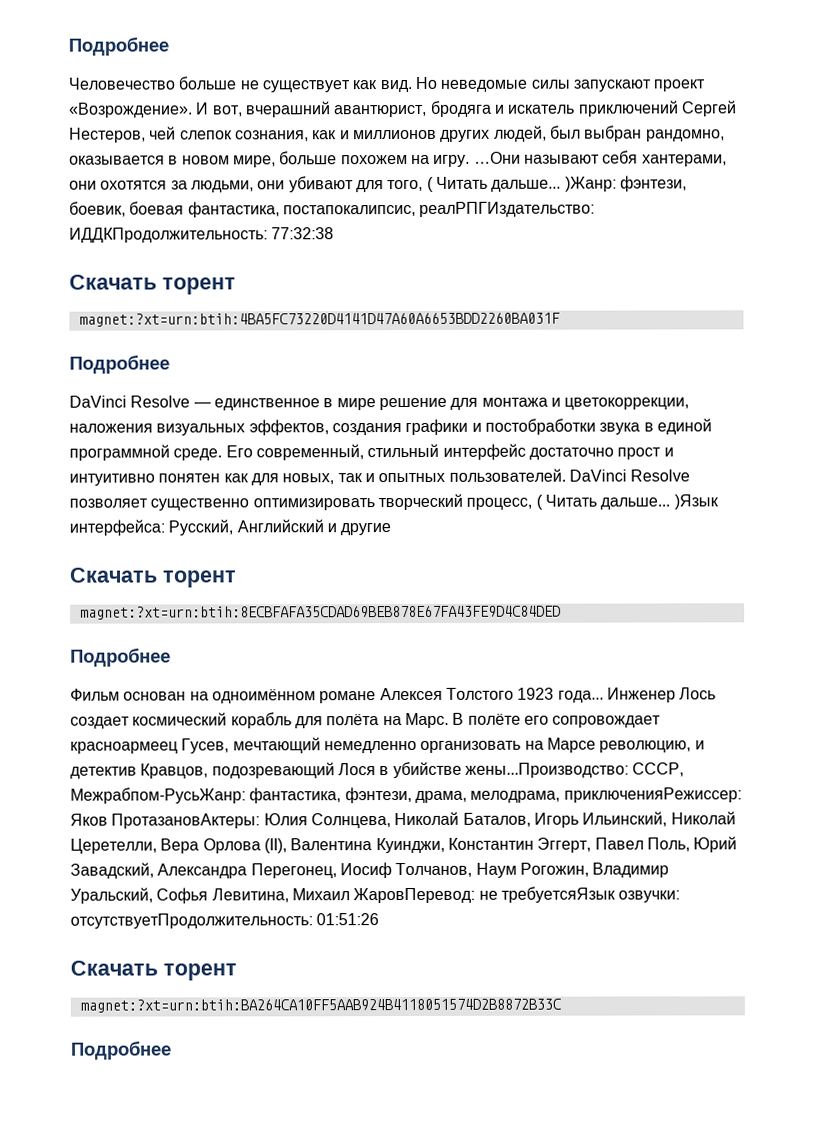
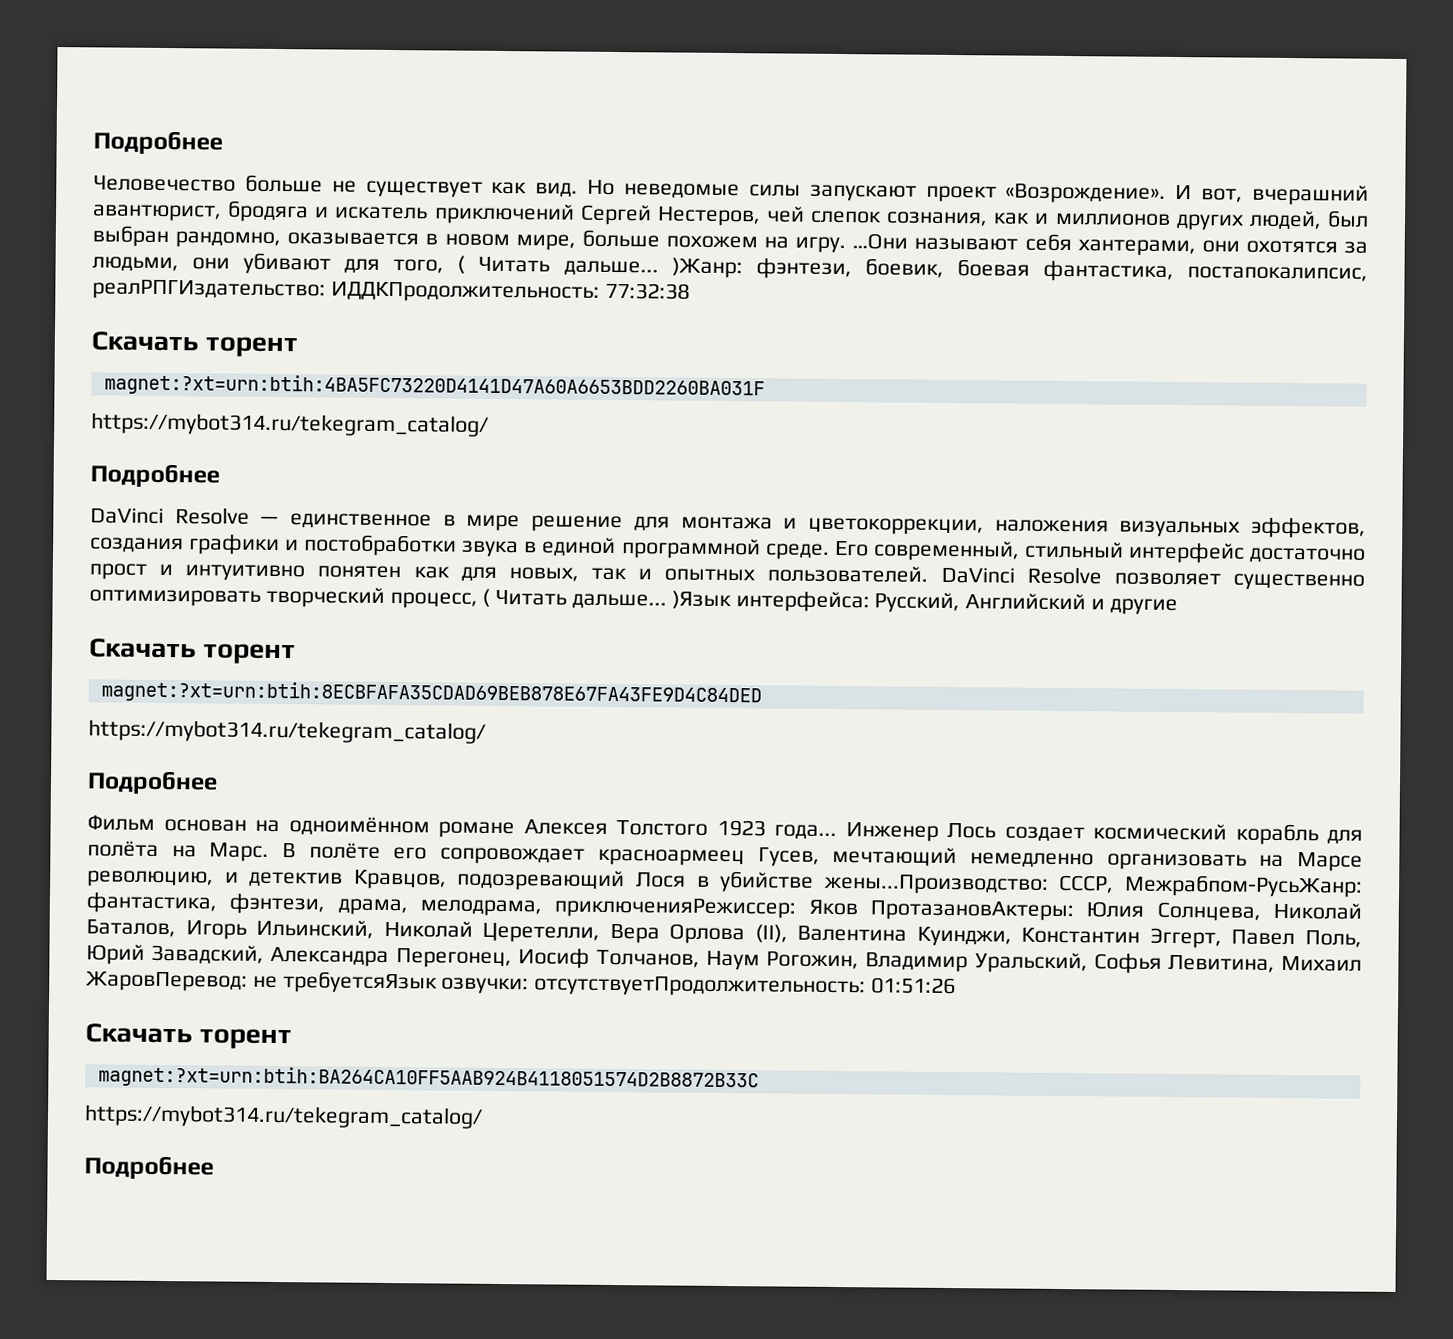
(560, 319) none -> [91,412,489,437] // https://mybot314.ru/tekegram_catalog/
(561, 612) none -> [88,719,486,744] // https://mybot314.ru/tekegram_catalog/
(561, 1005) none -> [84,1104,483,1129] // https://mybot314.ru/tekegram_catalog/

